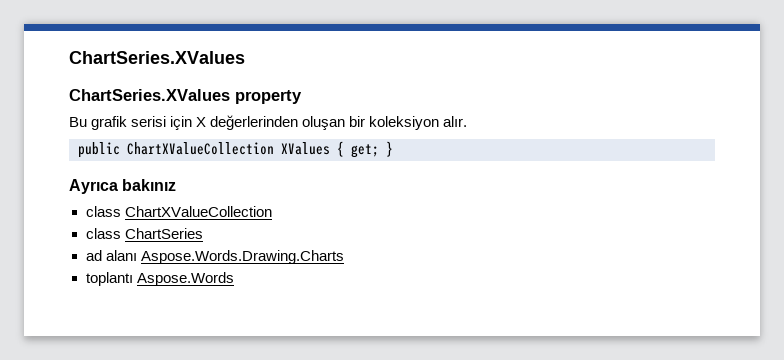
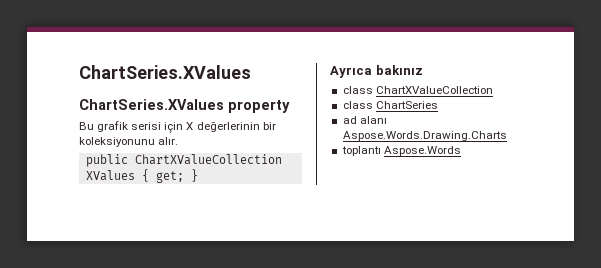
[210,115,440,130] değerlerinden oluşan bir koleksiyon -> [196,122,276,132] [79,137,155,147] değerlerinin bir koleksiyonunu

